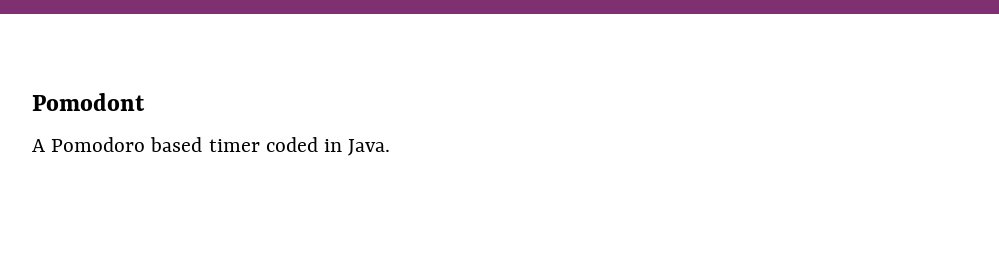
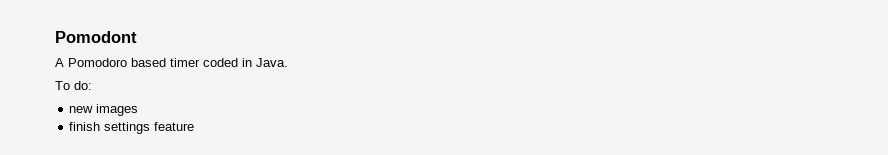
(391, 147) none -> [55,81,92,90] [69,104,139,116] [69,122,195,134] // To do: // new images // finish settings feature

